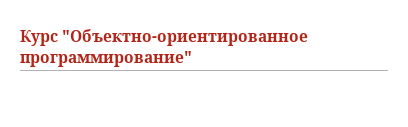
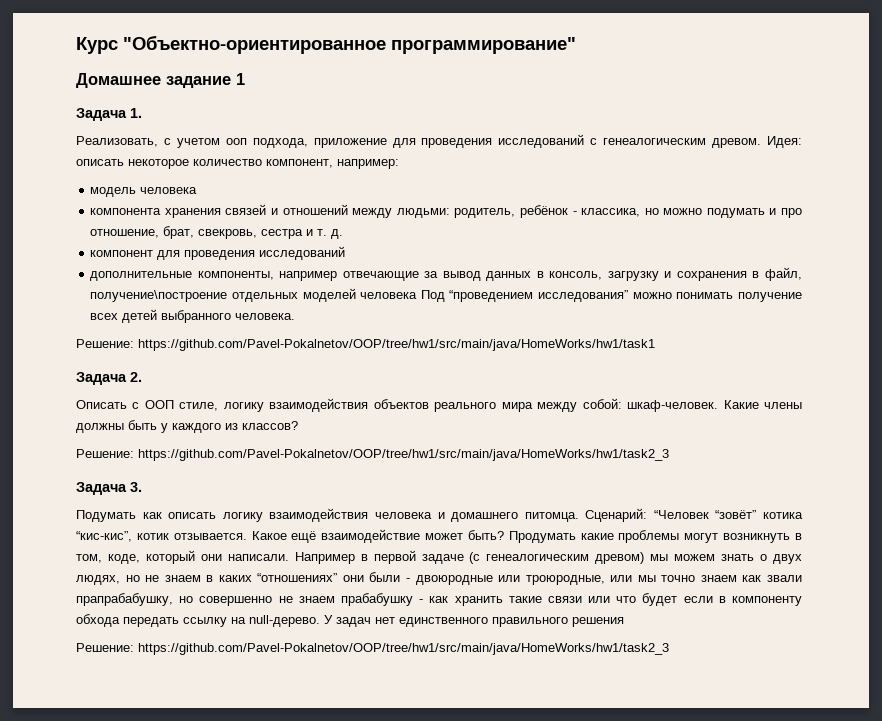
(192, 59) none -> [76,73,245,88] [76,108,142,121] [76,134,802,148] [76,159,399,169] [90,187,198,197] [90,204,803,218] [90,226,344,239] [90,246,346,260] [90,267,802,281] [90,288,802,302] [90,309,296,323] [76,339,655,351] [76,372,142,385] [76,398,802,412] [76,420,298,433] [76,449,669,461] [76,482,142,495] [76,508,804,522] [76,529,802,543] [76,550,802,564] [76,572,802,585] [76,593,802,606] [76,614,624,627] [76,643,669,655] // Домашнее задание 1 // Задача 1. // Реализовать, с учетом ооп подхода, приложение для проведения исследований с генеалогическим древом. Идея: описать некоторое количество компонент, например: // модель человека // компонента хранения связей и отношений между людьми: родитель, ребёнок - классика, но можно подумать и про отношение, брат, свекровь, сестра и т. д. // компонент для проведения исследований // дополнительные компоненты, например отвечающие за вывод данных в консоль, загрузку и сохранения в файл, получение\построение отдельных моделей человека Под “проведением исследования” можно понимать получение всех детей выбранного человека. // Решение: https://github.com/Pavel-Pokalnetov/OOP/tree/hw1/src/main/java/HomeWorks/hw1/task1 // Задача 2. // Описать с ООП стиле, логику взаимодействия объектов реального мира между собой: шкаф-человек. Какие члены должны быть у каждого из классов? // Решение: https://github.com/Pavel-Pokalnetov/OOP/tree/hw1/src/main/java/HomeWorks/hw1/task2_3 // Задача 3. // Подумать как описать логику взаимодействия человека и домашнего питомца. Сценарий: “Человек “зовёт” котика “кис-кис”, котик отзывается. Какое ещё взаимодействие может быть? Продумать какие проблемы могут возникнуть в том, коде, который они написали. Например в первой задаче (с генеалогическим древом) мы можем знать о двух людях, но не знаем в каких “отношениях” они были - двоюродные или троюродные, или мы точно знаем как звали прапрабабушку, но совершенно не знаем прабабушку - как хранить такие связи или что будет если в компоненту обхода передать ссылку на null-дерево. У задач нет единственного правильного решения // Решение: https://github.com/Pavel-Pokalnetov/OOP/tree/hw1/src/main/java/HomeWorks/hw1/task2_3

